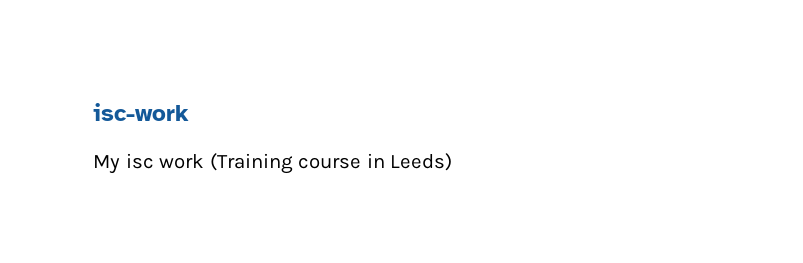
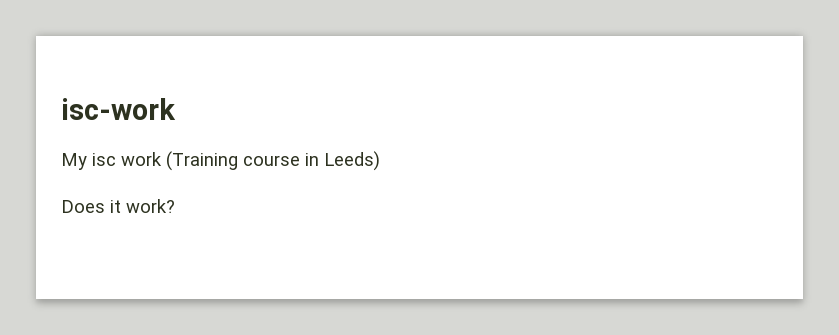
(453, 162) none -> [61,199,175,213] // Does it work?

